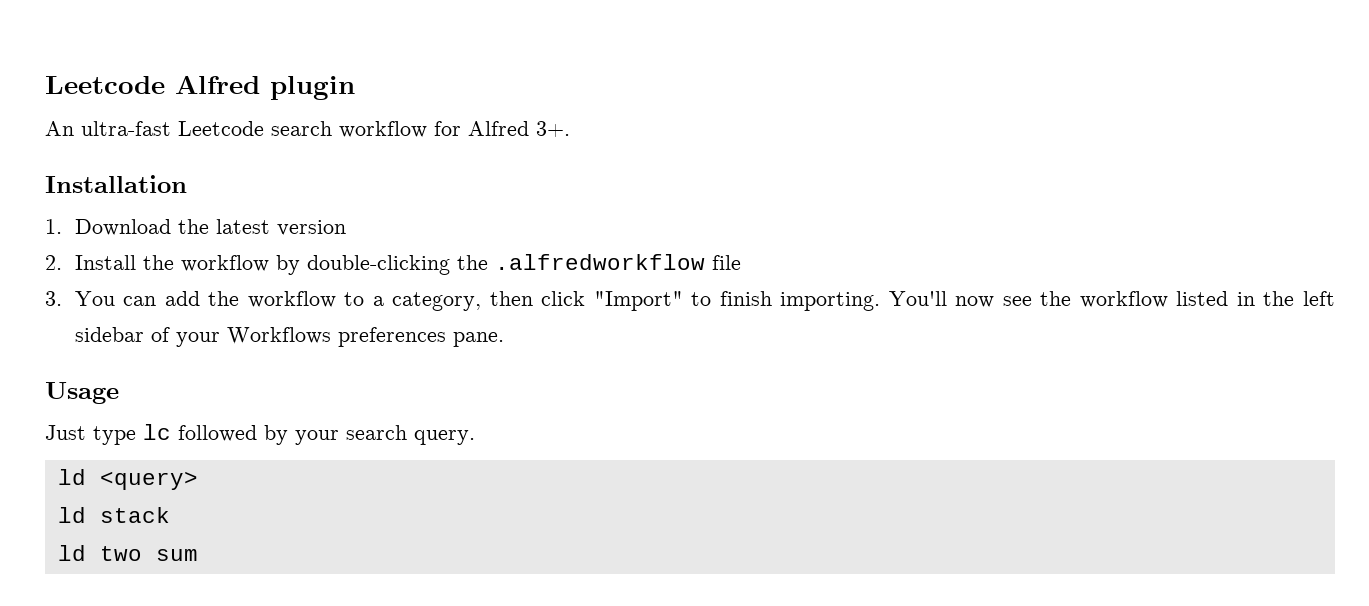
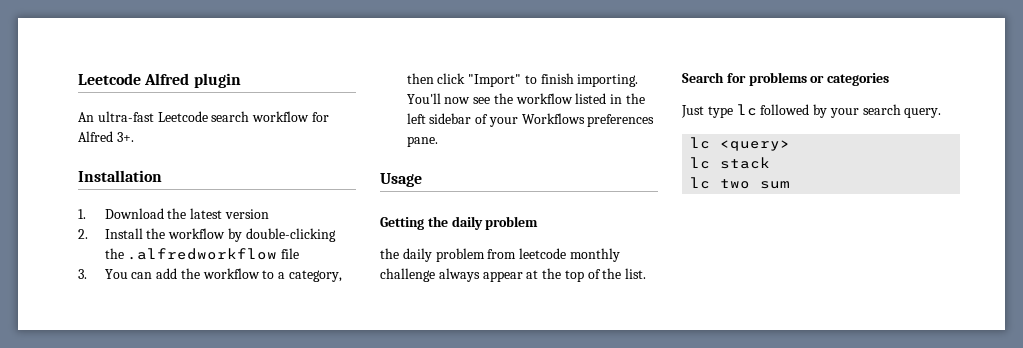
(119, 393) none -> [380,216,539,230] [380,248,620,262] [380,268,647,282] [682,72,890,86] // Getting the daily problem // the daily problem from leetcode monthly challenge always appear at the top of the list. // Search for problems or categories
[57,469,86,485] ld -> [690,137,711,149] lc
[57,507,86,523] ld -> [690,157,711,169] lc
[57,545,86,561] ld -> [690,177,711,189] lc

